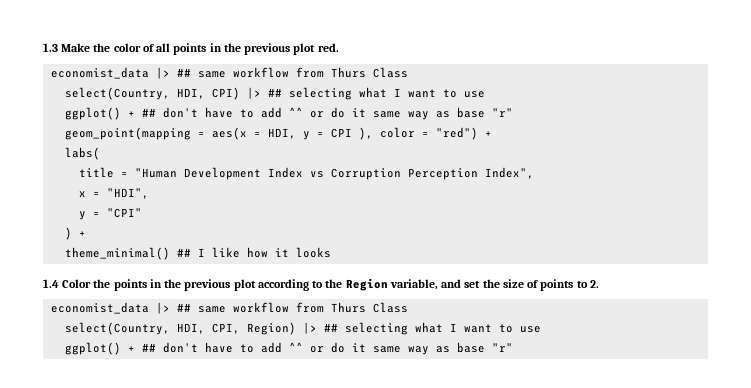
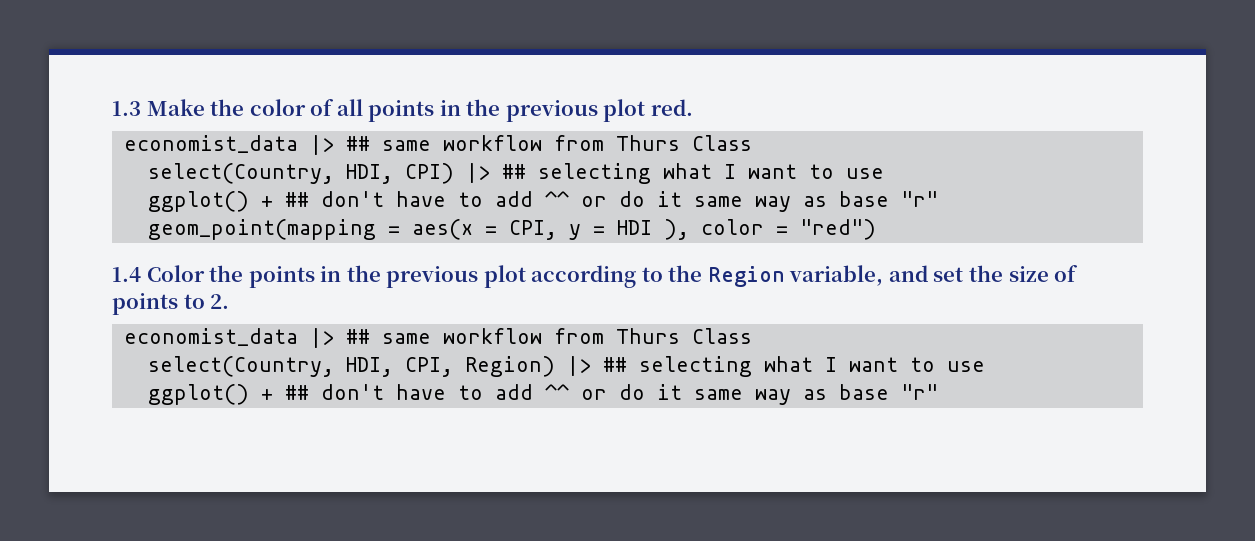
[267,128,352,140] HDI, y = CPI -> [509,220,653,240] CPI, y = HDI
[484,131,492,137] [64,147,100,160] [78,167,534,180] [78,188,149,199] [78,208,142,220] [64,227,86,240] [64,247,331,260] + // labs( // title = "Human Development Index vs Corruption Perception Index", // x = "HDI", // y = "CPI" // ) + // theme_minimal() ## I like how it looks -> (877, 229) none

